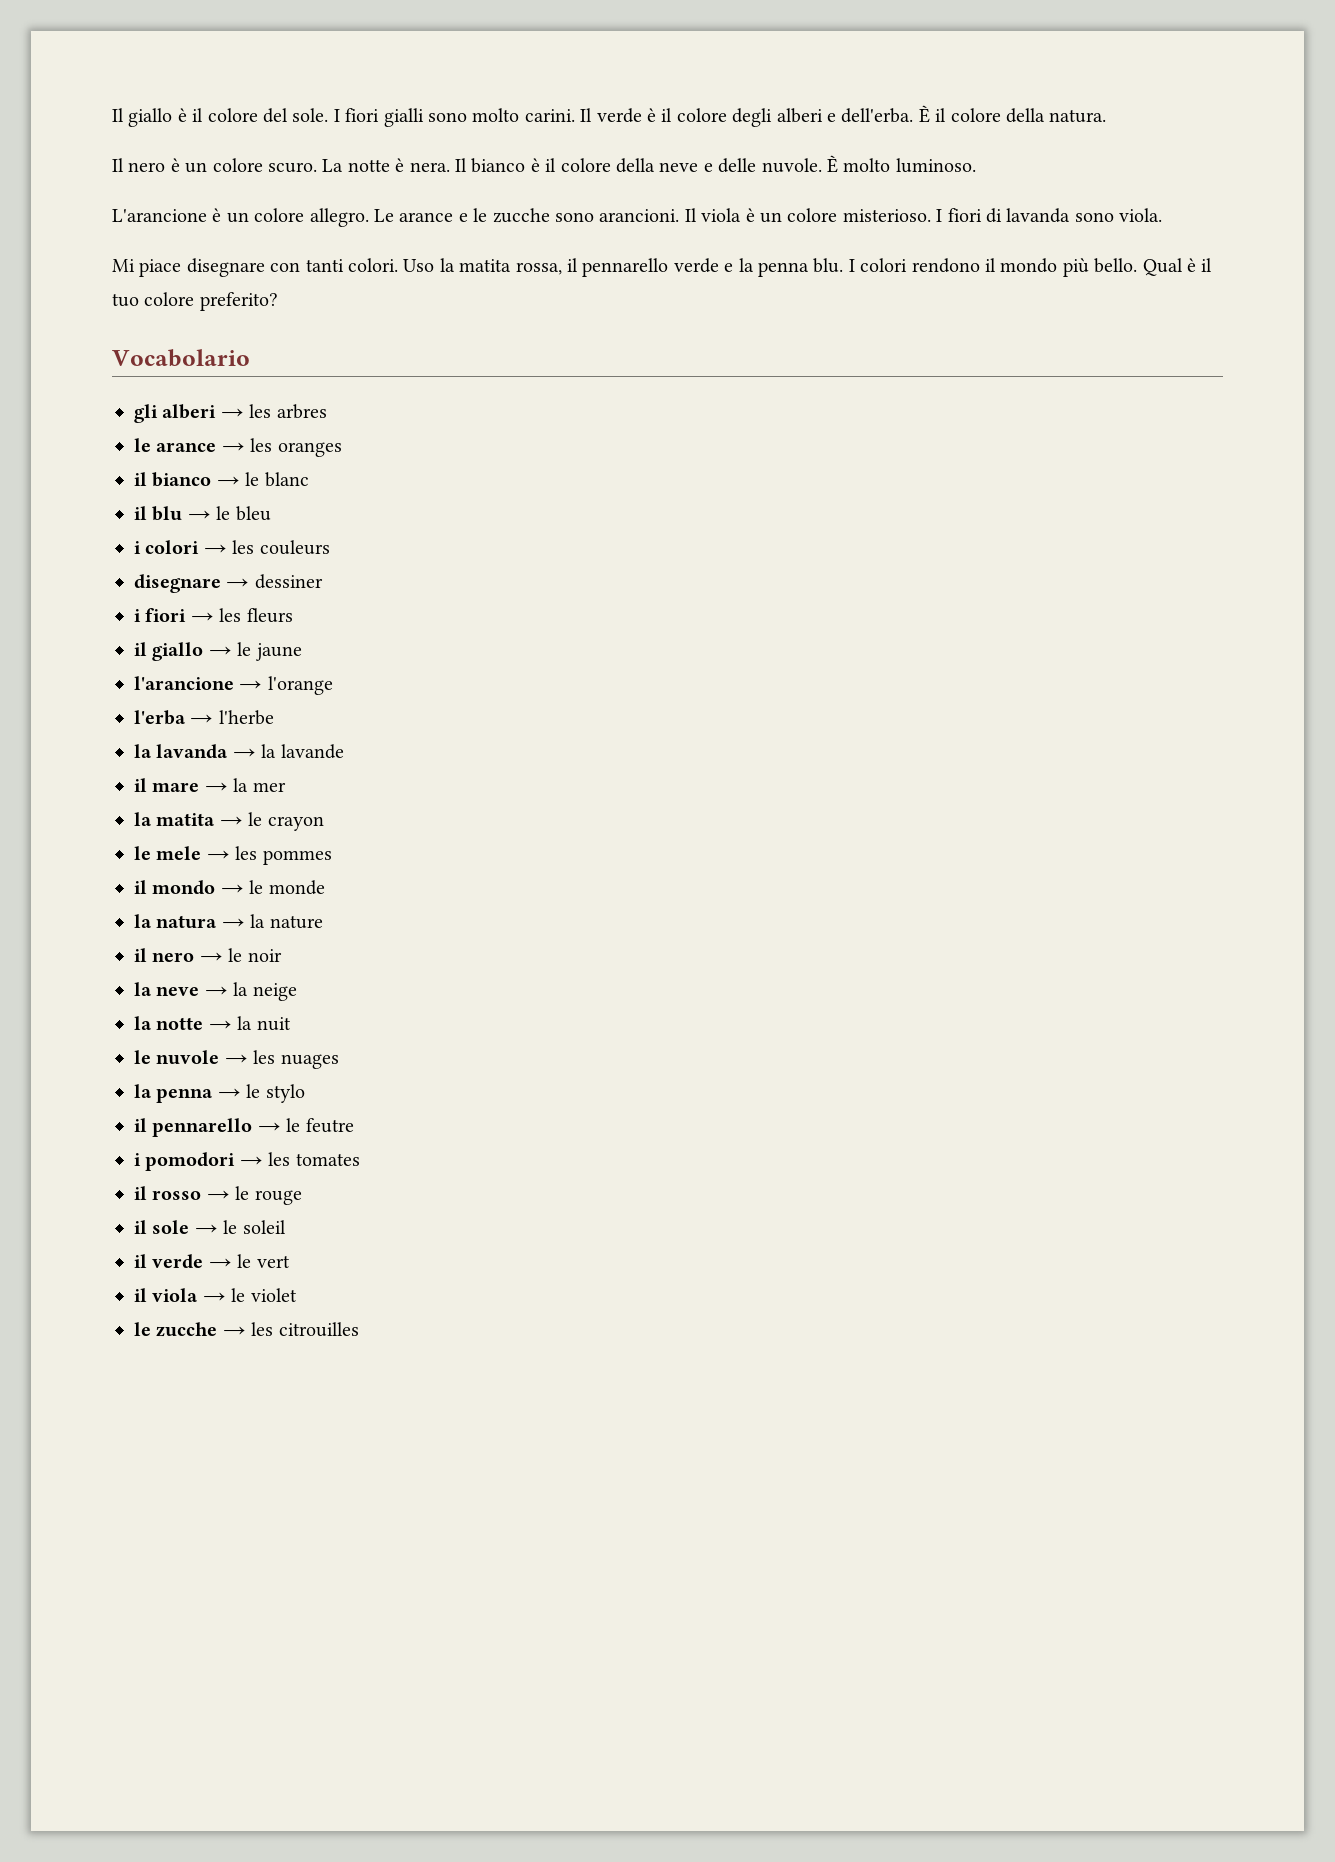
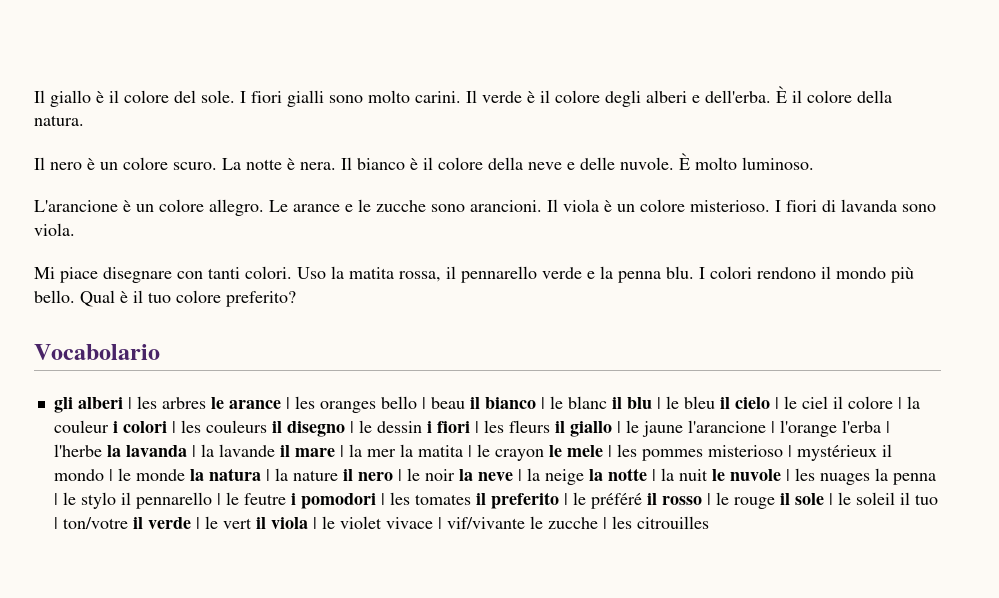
[220,408,244,418] → -> [127,397,132,409] |
(327, 411) // -> (206, 403) none
[221,442,245,452] → -> [285,397,290,409] |
(342, 449) // -> [380,396,465,409] bello | beau
[216,476,240,486] → -> [540,397,545,409] |
(309, 479) // -> (607, 402) none
[187,510,211,520] → -> [656,397,661,409] |
(271, 513) // -> [719,396,920,409] [53,420,109,433] il cielo | le ciel il colore | la couleur
[203,544,227,554] → -> [171,421,176,433] |
[134,574,323,593] // disegnare → dessiner // -> [271,420,422,437] il disegno | le dessin
[190,612,214,622] → -> [474,421,479,433] |
(293, 615) // -> (550, 426) none
[208,646,232,656] → -> [616,421,621,433] |
[134,676,263,690] // l'arancione → -> [687,420,775,433] l'arancione |
[134,710,214,725] // l'erba → -> [841,420,890,433] l'erba |
(274, 717) // -> (102, 450) none
[232,748,256,758] → -> [191,445,196,457] |
(344, 751) // -> (275, 450) none
[204,782,228,792] → -> [339,445,344,457] |
[134,812,243,826] // la matita → -> [399,444,472,457] la matita |
(324, 823) // -> (544, 455) none
[206,850,230,860] → -> [607,445,612,457] |
[134,880,244,895] // il mondo → -> [707,444,892,461] [53,469,113,481] misterioso | mystérieux il mondo |
(325, 887) // -> (185, 475) none
[221,918,245,928] → -> [265,469,270,481] |
(323, 922) // -> (338, 475) none
[199,952,223,962] → -> [397,469,402,481] |
(282, 955) // -> (455, 475) none
[204,986,228,996] → -> [517,469,522,481] |
(297, 992) // -> (584, 477) none
[208,1020,232,1030] → -> [651,469,656,481] |
(291, 1024) // -> (708, 475) none
[224,1054,248,1064] → -> [785,469,790,481] |
[134,1084,241,1103] // la penna → -> [874,468,936,485] [53,493,58,505] la penna |
[134,1118,281,1137] // il pennarello → -> [120,492,221,509] il pennarello |
(354, 1125) // -> (286, 499) none
[239,1156,263,1166] → -> [380,493,385,505] |
(360, 1159) // -> [475,492,642,509] il preferito | le préféré
[206,1190,230,1200] → -> [706,493,711,505] |
(302, 1197) // -> (775, 503) none
[194,1224,218,1234] → -> [828,493,833,505] |
(286, 1227) // -> [899,492,938,505] [53,517,128,529] il tuo | ton/votre
[208,1258,232,1268] → -> [195,517,200,529] |
(290, 1261) // -> (252, 523) none
[202,1292,226,1302] → -> [312,517,317,529] |
[134,1322,246,1337] // le zucche → -> [385,516,607,529] vivace | vif/vivante le zucche |

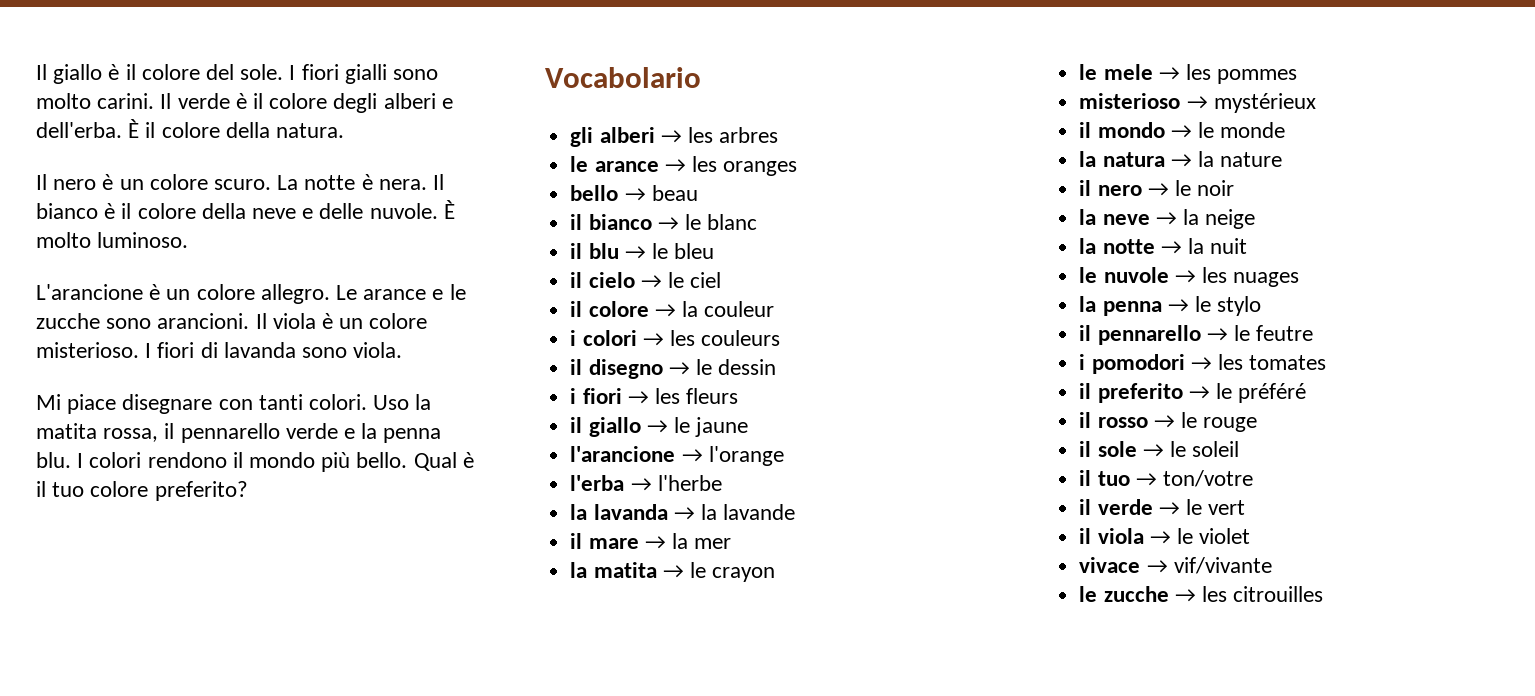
[127,397,132,409] | -> [660,130,682,143] →
(206, 403) none -> (779, 135) //
[285,397,290,409] | -> [664,159,686,172] →
[380,396,426,409] bello | -> [570,185,646,201] // bello →
(465, 403) none -> (698, 193) //
[540,397,545,409] | -> [657,217,679,230] →
(607, 402) none -> (758, 222) //
[656,397,661,409] | -> [624,246,646,259] →
(715, 402) none -> (715, 251) //
[774,397,779,409] | -> [640,275,662,288] →
[832,396,902,409] il colore | -> [570,301,676,317] // il colore →
(109, 426) none -> (775, 309) //
[171,421,176,433] | -> [642,333,664,346] →
(267, 426) none -> (781, 338) //
[349,421,354,433] | -> [668,362,690,375] →
(422, 427) none -> (777, 367) //
[474,421,479,433] | -> [627,391,649,404] →
(550, 426) none -> (739, 396) //
[616,421,621,433] | -> [646,420,668,433] →
[687,420,775,433] l'arancione | -> [570,446,703,462] // l'arancione →
[841,420,890,433] l'erba | -> [570,475,652,491] // l'erba →
(102, 450) none -> (722, 483) //
[191,445,196,457] | -> [673,507,695,520] →
(275, 450) none -> (796, 512) //
[339,445,344,457] | -> [644,536,666,549] →
[399,444,472,457] la matita | -> [570,562,684,578] // la matita →
(544, 455) none -> (776, 574) //
[607,445,612,457] | -> [1158,67,1180,80] →
[707,445,792,457] misterioso | -> [1079,93,1208,109] // misterioso →
[881,444,892,457] [53,469,113,481] il mondo | -> [1079,122,1192,138] // il mondo →
(185, 475) none -> (1286, 130) //
[265,469,270,481] | -> [1170,154,1192,167] →
(338, 475) none -> (1283, 159) //
[397,469,402,481] | -> [1147,183,1169,196] →
(455, 475) none -> (1235, 188) //
[517,469,522,481] | -> [1155,212,1177,225] →
(584, 477) none -> (1256, 219) //
[651,469,656,481] | -> [1160,241,1182,254] →
(708, 475) none -> (1248, 246) //
[785,469,790,481] | -> [1174,270,1196,283] →
[874,468,936,485] [53,493,58,505] la penna | -> [1079,296,1189,316] // la penna →
[120,492,221,509] il pennarello | -> [1079,325,1228,345] // il pennarello →
(286, 499) none -> (1314, 333) //
[380,493,385,505] | -> [1190,357,1212,370] →
(471, 499) none -> (1327, 362) //
[563,493,568,505] | -> [1188,386,1210,399] →
(642, 501) none -> (1307, 393) //
[706,493,711,505] | -> [1153,415,1175,428] →
(775, 503) none -> (1258, 424) //
[828,493,833,505] | -> [1142,444,1164,457] →
[899,492,938,505] [53,517,58,529] il tuo | -> [1079,470,1157,486] // il tuo →
(128, 523) none -> (1253, 478) //
[195,517,200,529] | -> [1158,502,1180,515] →
(252, 523) none -> (1246, 507) //
[312,517,317,529] | -> [1149,531,1171,544] →
[385,517,442,529] vivace | -> [1079,557,1168,573] // vivace →
[529,516,607,529] le zucche | -> [1079,586,1196,602] // le zucche →

